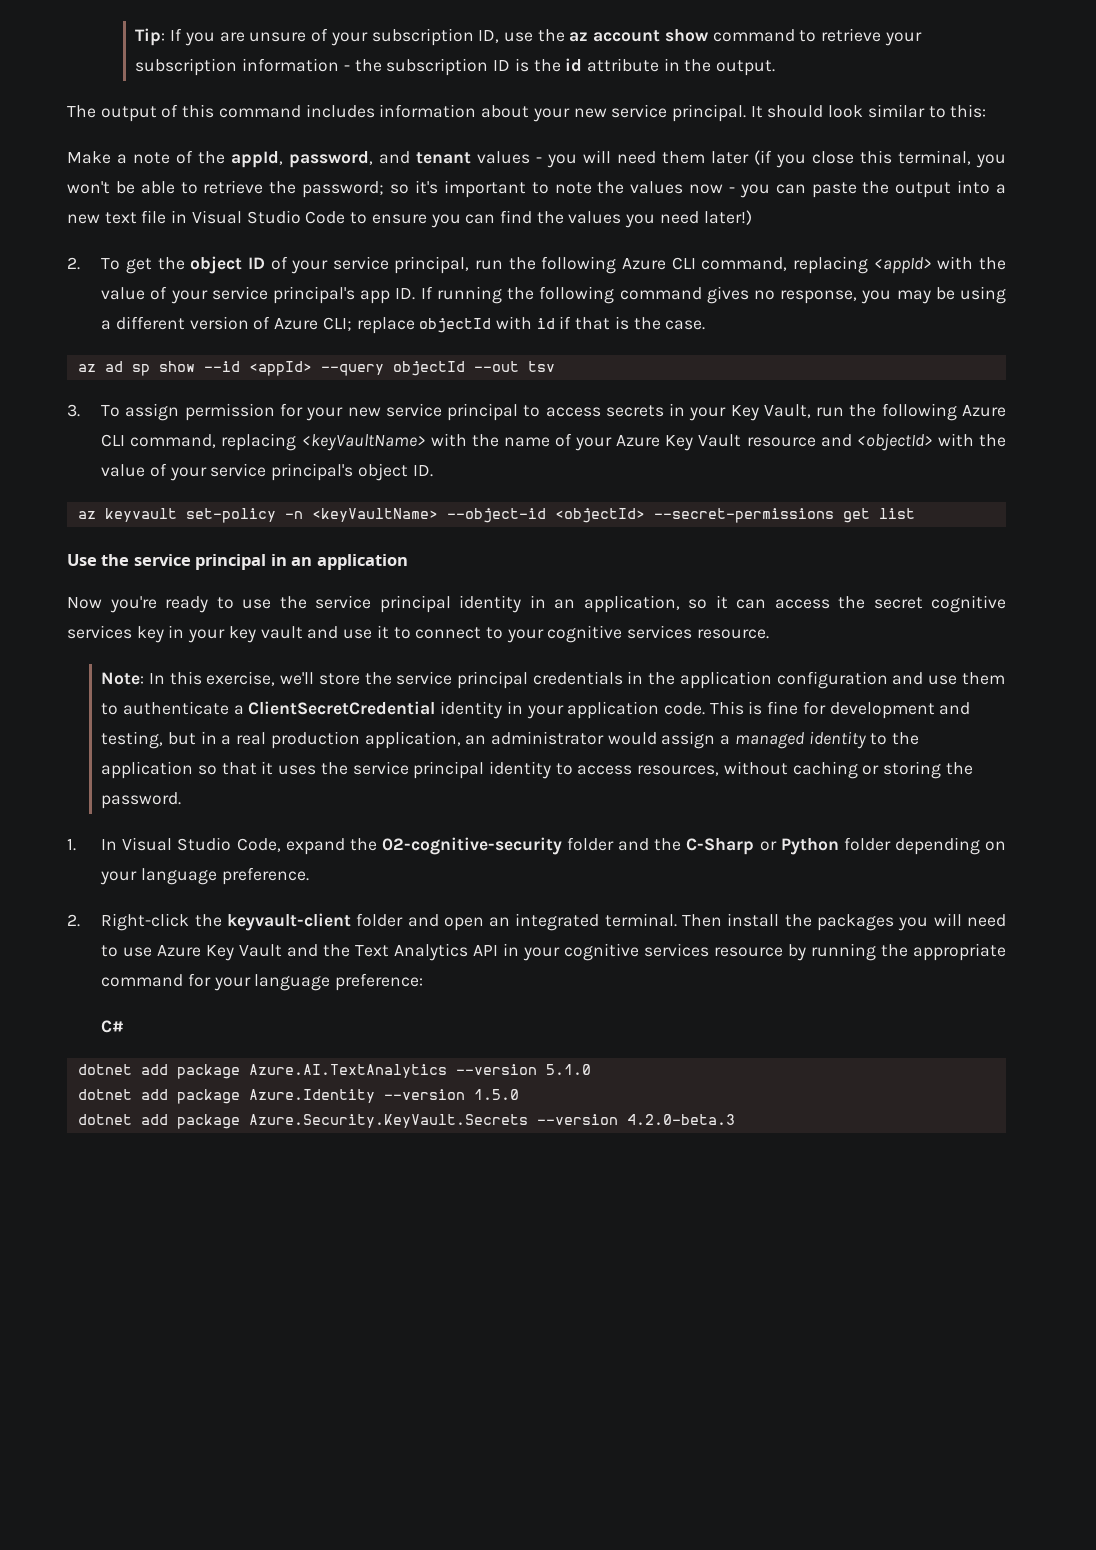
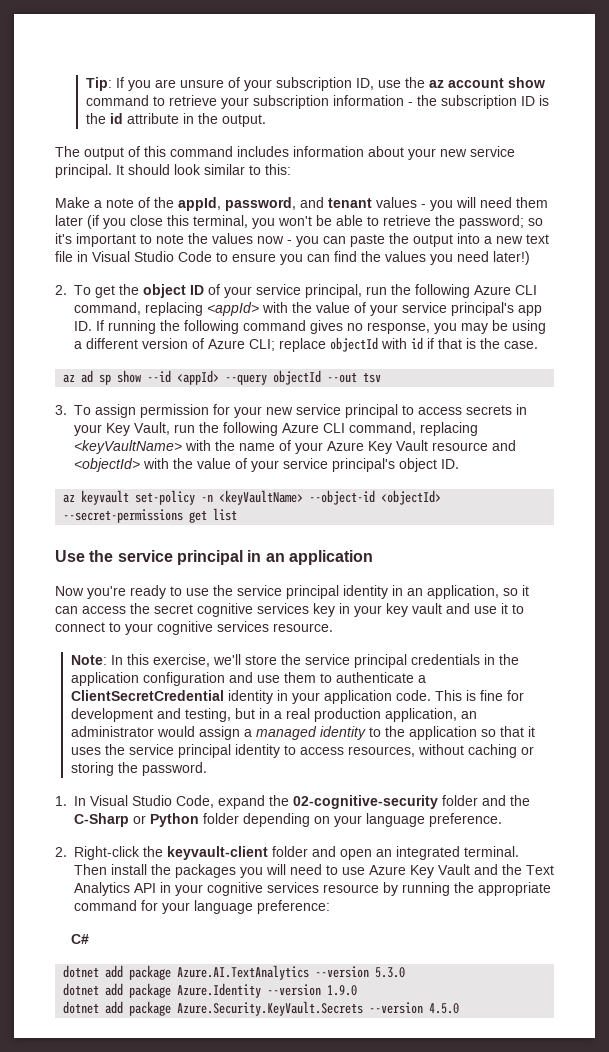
[545,1064,591,1075] 5.1.0 -> [375,967,406,978] 5.3.0
[473,1089,519,1100] 1.5.0 -> [327,985,358,996] 1.9.0
[626,1114,735,1125] 4.2.0-beta.3 -> [429,1003,460,1014] 4.5.0

